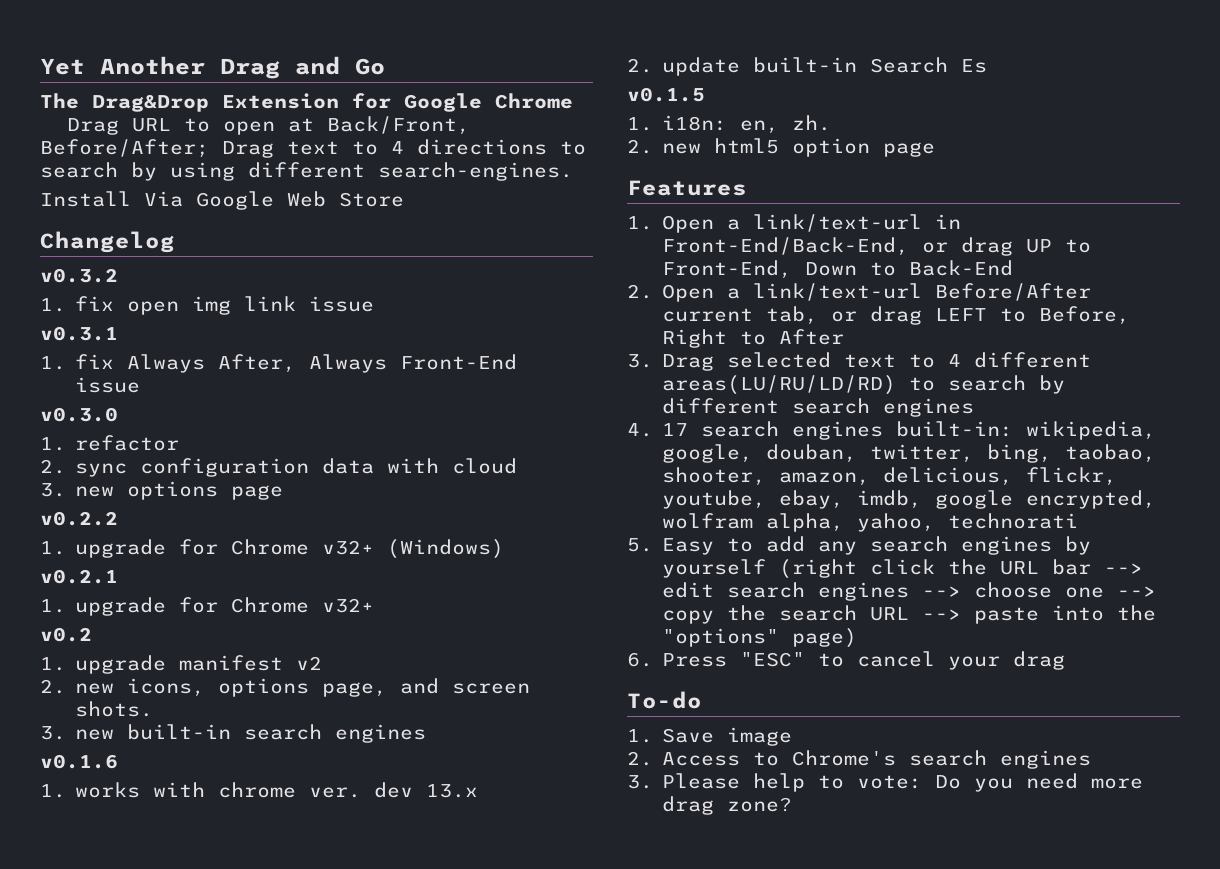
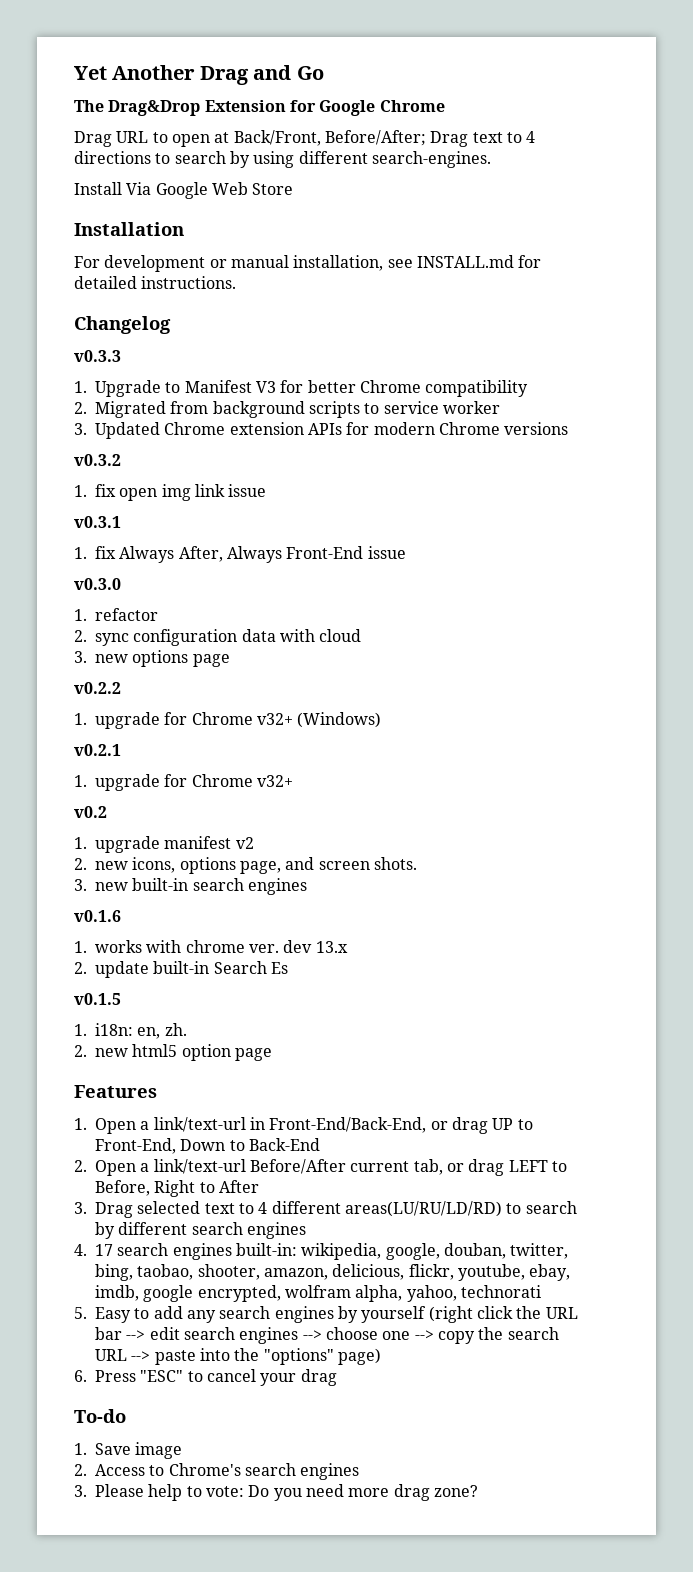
[40,231,175,253] Changelog -> [74,222,184,236] [74,255,542,272] [74,276,237,289] [74,316,171,334] [74,350,121,362] [74,380,529,397] [74,401,500,418] [74,422,569,439] Installation // For development or manual installation, see INSTALL.md for detailed instructions. // Changelog // v0.3.3 // 1. Upgrade to Manifest V3 for better Chrome compatibility // 2. Migrated from background scripts to service worker // 3. Updated Chrome extension APIs for modern Chrome versions

